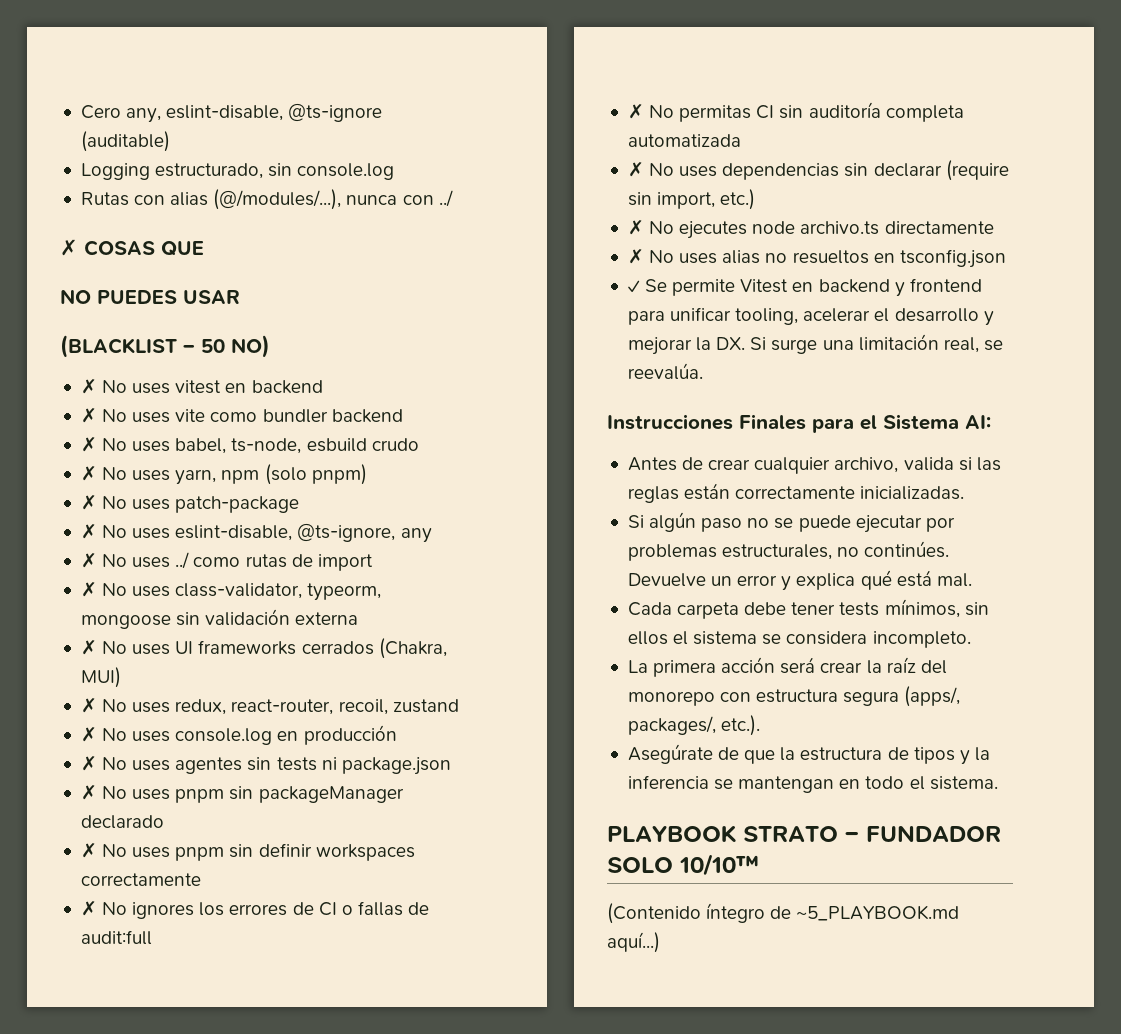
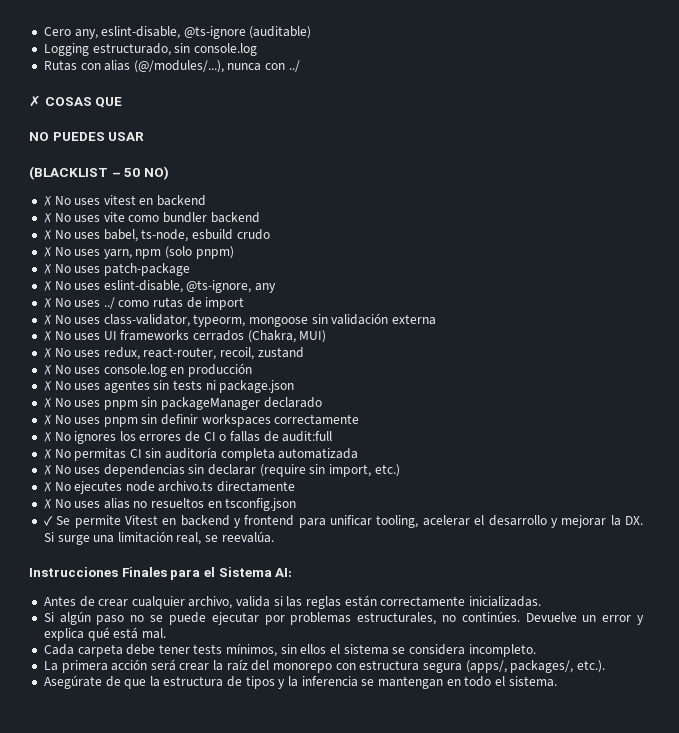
[607,825,1001,843] [607,854,759,876] [607,903,960,924] [607,932,660,953] // PLAYBOOK STRATO – FUNDADOR SOLO 10/10™ // (Contenido íntegro de ~5_PLAYBOOK.md aquí...) -> (557, 681) none

